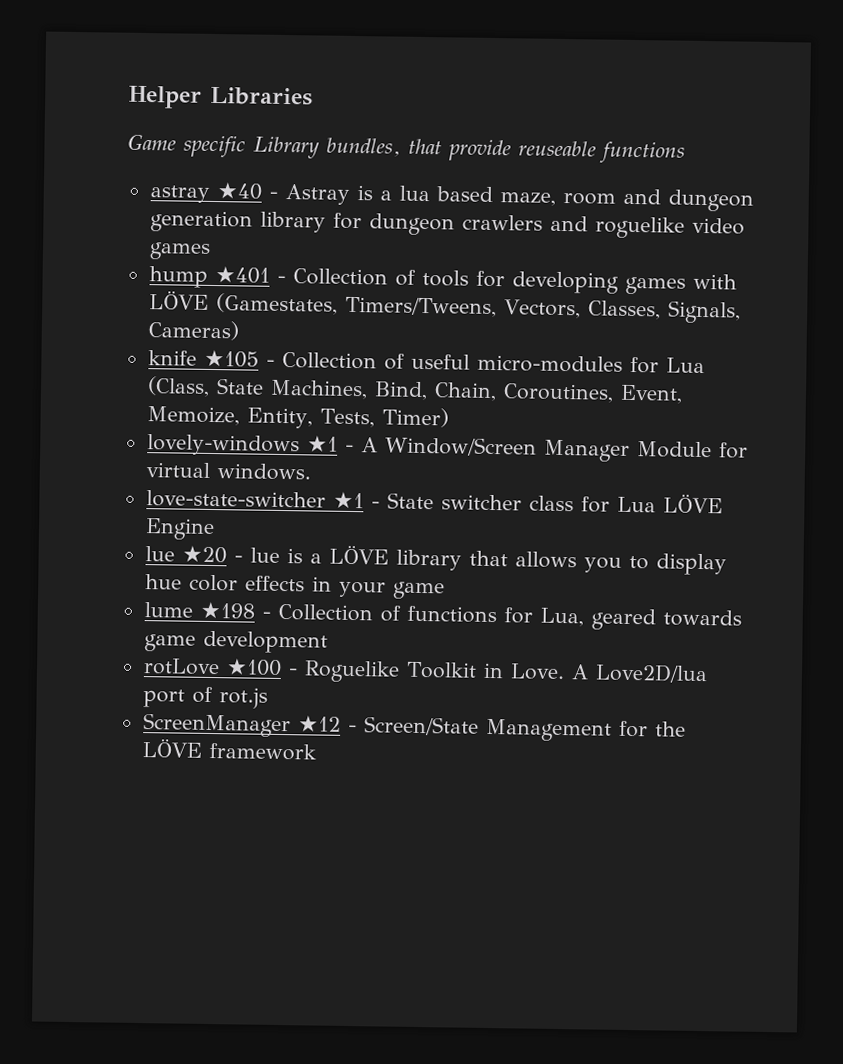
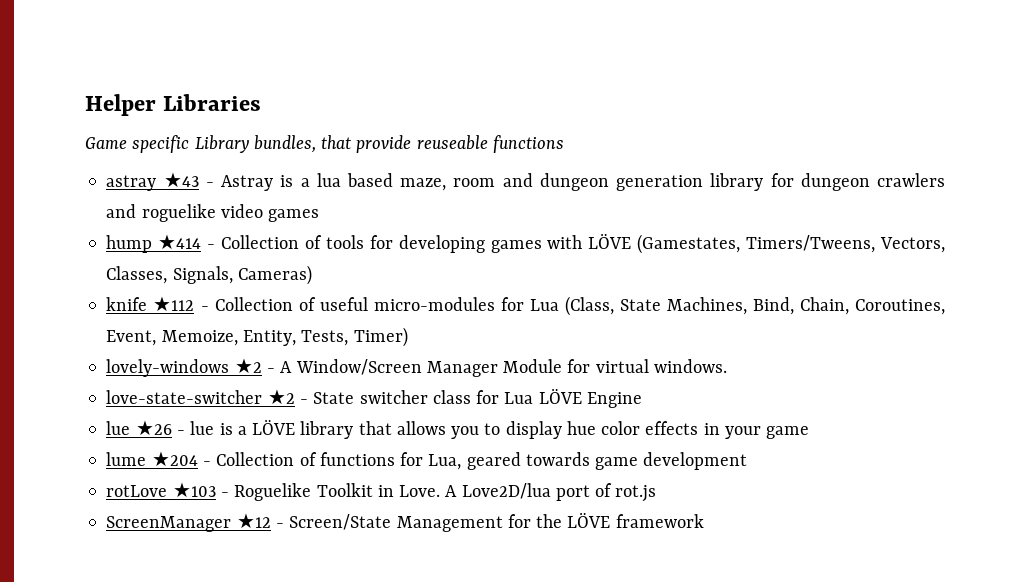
[216,182,262,200] ★40 -> [163,172,199,188] ★43
[214,266,270,284] ★401 -> [158,234,202,250] ★414
[203,349,259,368] ★105 -> [153,296,195,312] ★112
[306,435,338,453] ★1 -> [234,358,262,374] ★2
[332,491,364,510] ★1 -> [267,389,295,405] ★2
[181,545,227,564] ★20 -> [135,420,172,436] ★26
[199,601,255,620] ★198 -> [151,451,198,467] ★204
[225,658,282,677] ★100 -> [172,482,216,498] ★103

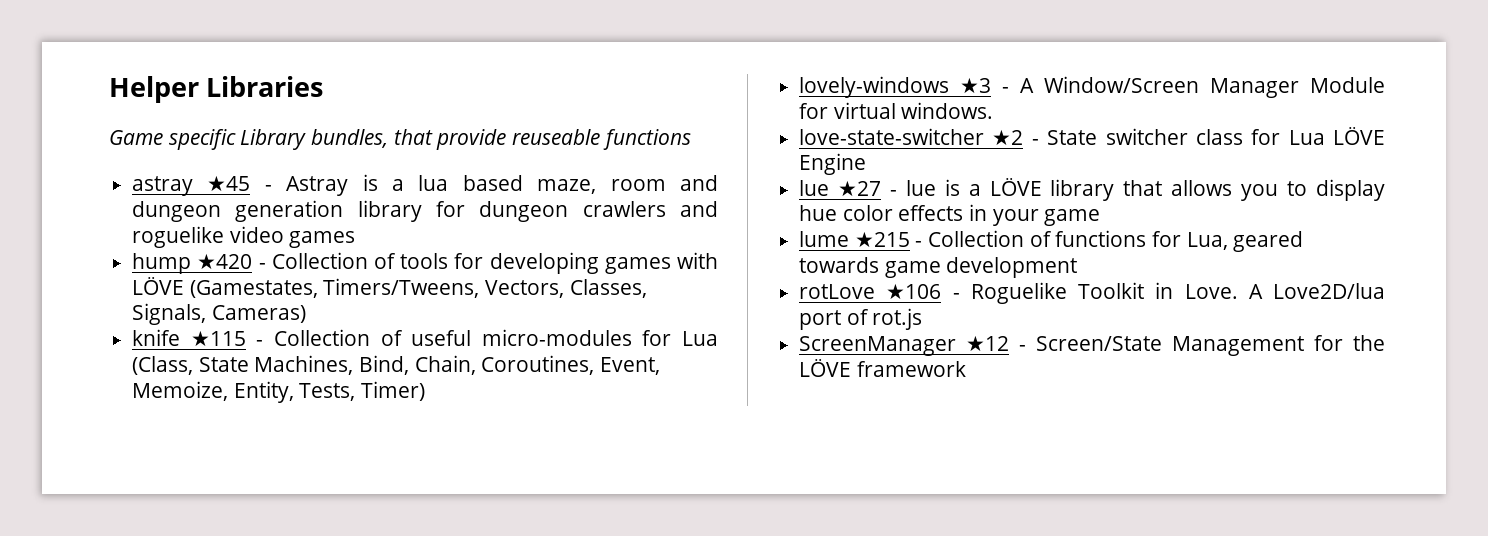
[163,172,199,188] ★43 -> [207,175,251,192] ★45
[158,234,202,250] ★414 -> [197,253,253,270] ★420
[153,296,195,312] ★112 -> [190,330,246,347] ★115
[234,358,262,374] ★2 -> [960,77,992,94] ★3
[135,420,172,436] ★26 -> [838,180,882,197] ★27
[151,451,198,467] ★204 -> [854,231,910,248] ★215
[172,482,216,498] ★103 -> [886,283,942,300] ★106

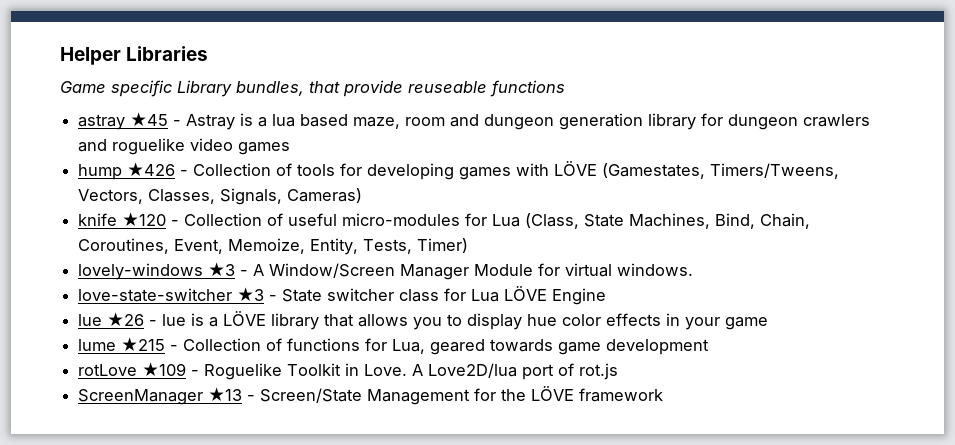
[197,253,253,270] ★420 -> [127,162,176,176] ★426
[190,330,246,347] ★115 -> [122,212,167,226] ★120
[992,129,1024,146] ★2 -> [237,287,265,301] ★3
[838,180,882,197] ★27 -> [107,312,145,326] ★26
[886,283,942,300] ★106 -> [142,362,187,376] ★109
[966,335,1010,352] ★12 -> [208,387,243,401] ★13

